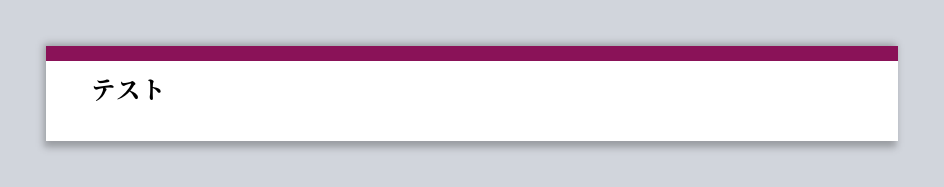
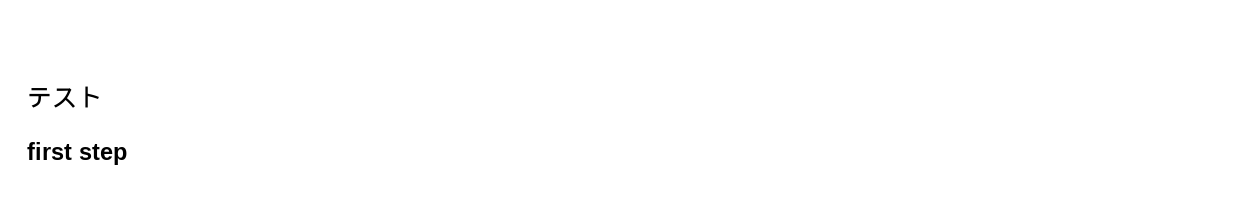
(166, 89) none -> [27,142,127,165] // first step

